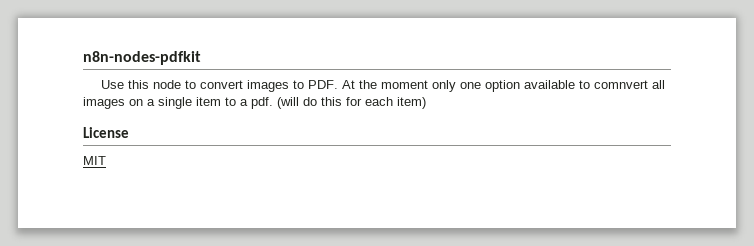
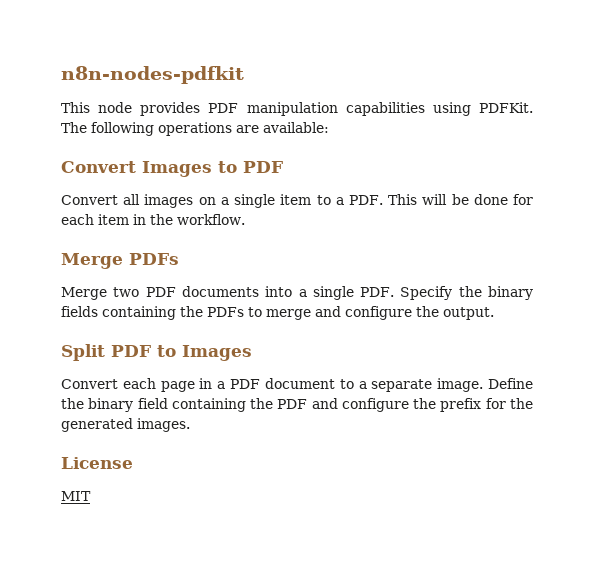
[100,80,648,92] Use this node to convert images to PDF. At the moment only one option available to comnvert -> [61,102,533,116] [61,122,329,136] [61,161,283,177] [61,195,118,205] This node provides PDF manipulation capabilities using PDFKit. The following operations are available: // Convert Images to PDF // Convert
[251,97,426,109] pdf. (will do this for each item) -> [348,194,533,205] [61,214,245,225] [61,253,179,269] [61,286,533,300] [61,306,494,320] [61,344,252,361] [61,378,533,392] [61,398,533,412] [61,418,190,432] PDF. This will be done for each item in the workflow. // Merge PDFs // Merge two PDF documents into a single PDF. Specify the binary fields containing the PDFs to merge and configure the output. // Split PDF to Images // Convert each page in a PDF document to a separate image. Define the binary field containing the PDF and configure the prefix for the generated images.

